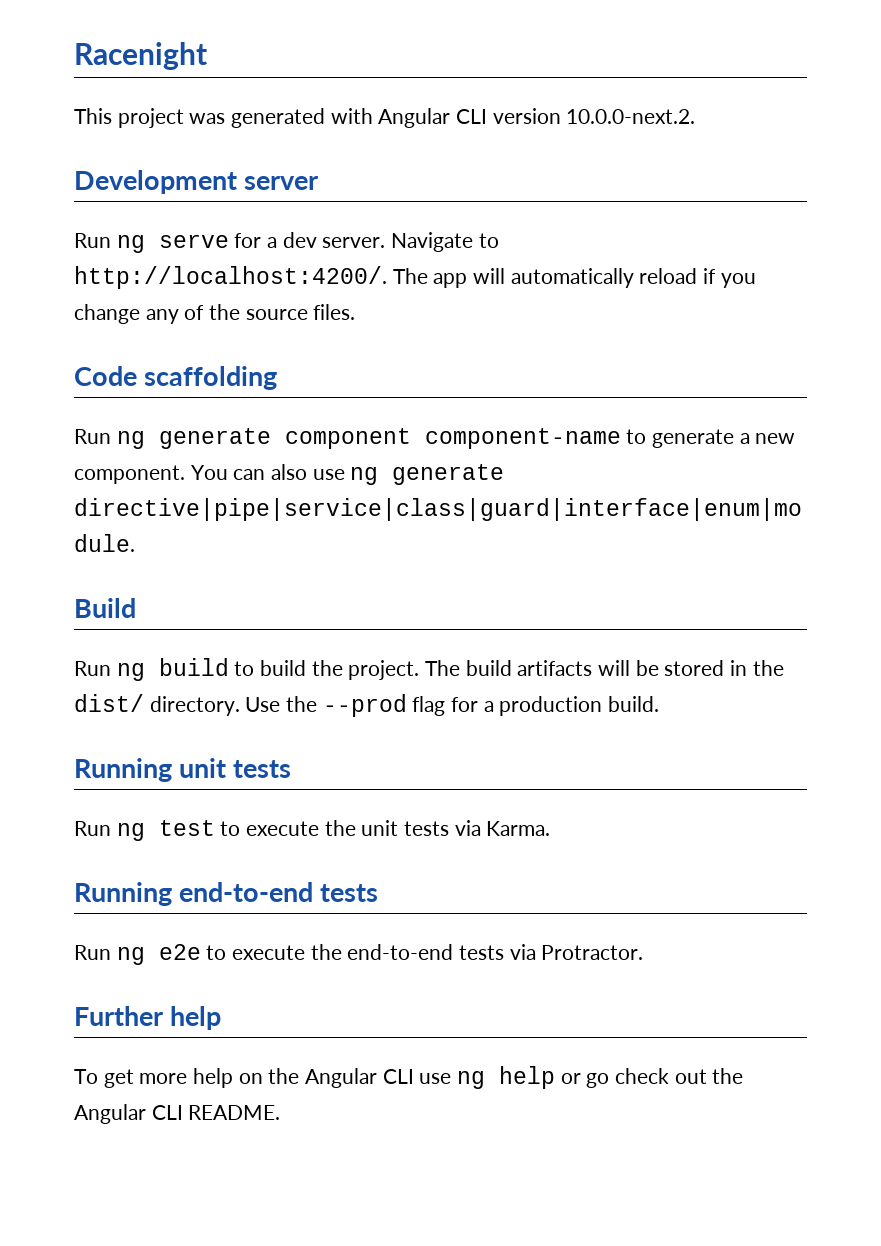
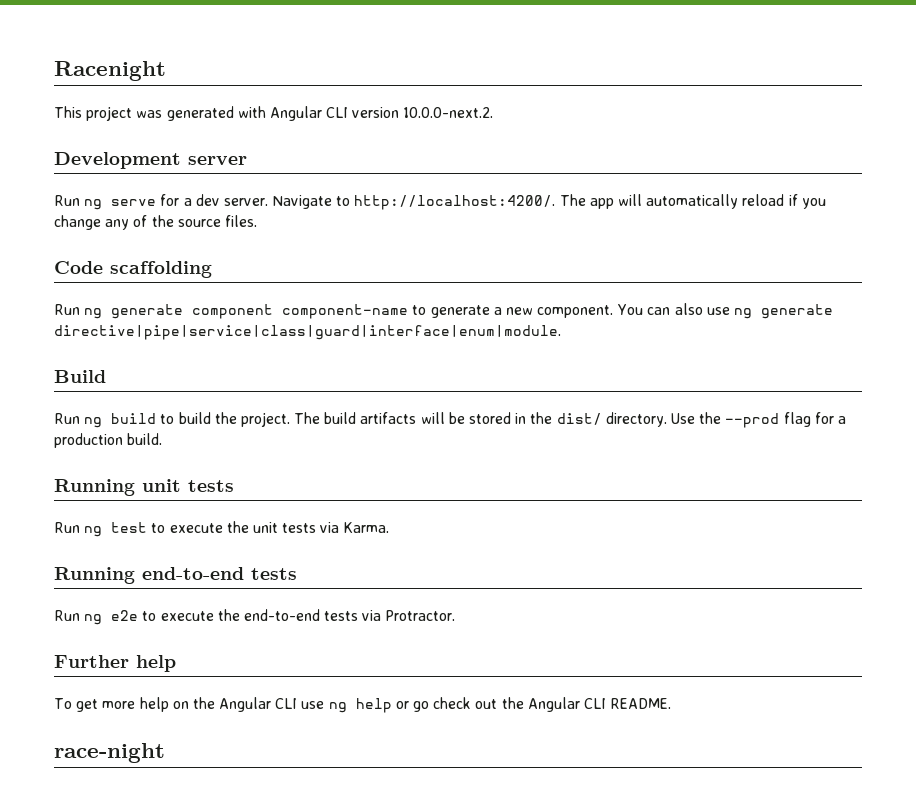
(281, 1112) none -> [54,743,165,763] // race-night

